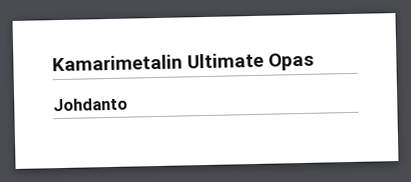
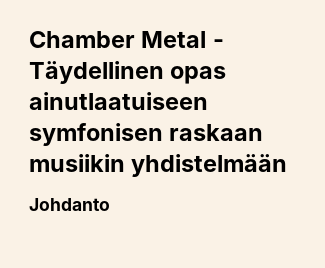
[52,52,315,72] Kamarimetalin Ultimate Opas -> [29,31,224,48] [29,61,227,84] [29,92,208,110] [29,123,264,146] [29,154,288,177] Chamber Metal - Täydellinen opas ainutlaatuiseen symfonisen raskaan musiikin yhdistelmään

